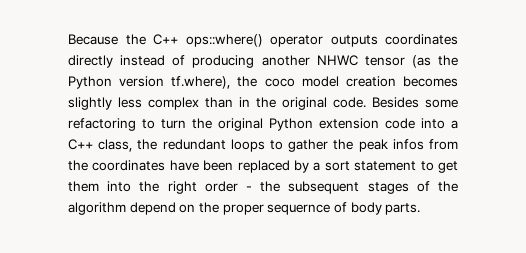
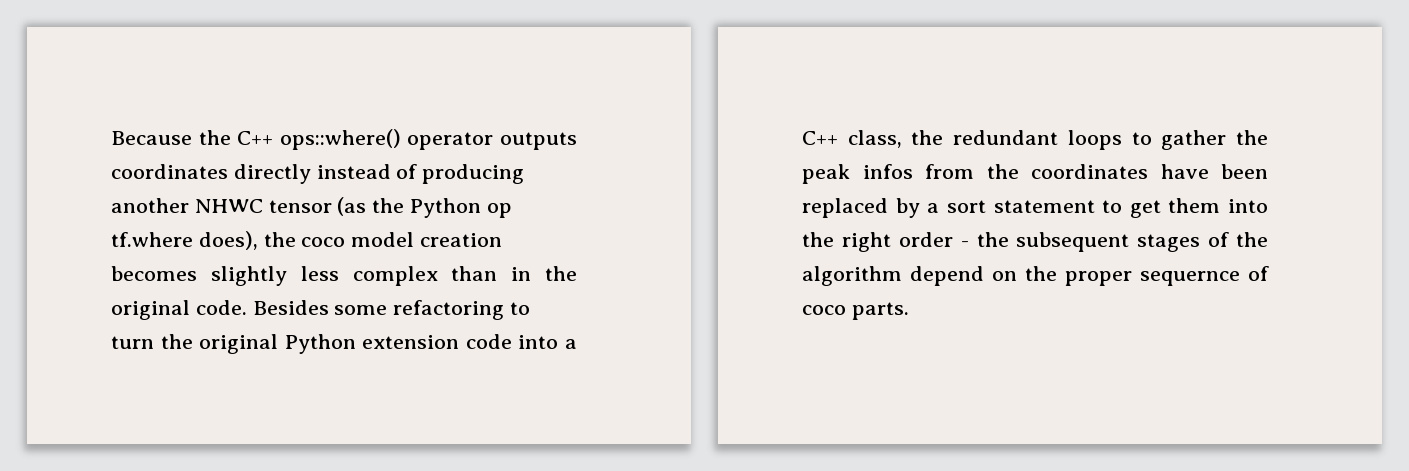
[119,76,231,89] version tf.where), -> [486,203,512,218] [111,231,258,250] op tf.where does),
[350,202,382,215] body -> [802,305,846,315] coco

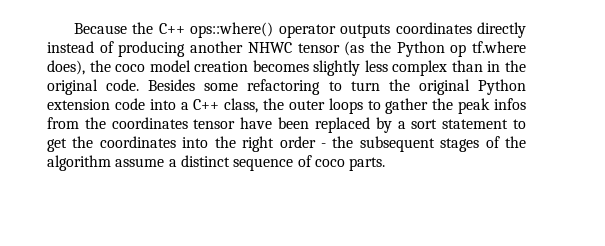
[953,130,1059,145] redundant -> [288,100,325,110] outer
(1148, 171) none -> [193,119,236,129] tensor
[1168,198,1221,213] them -> [72,136,176,148] the coordinates
[910,266,1240,286] depend on the proper sequernce -> [115,155,294,171] assume a distinct sequence

